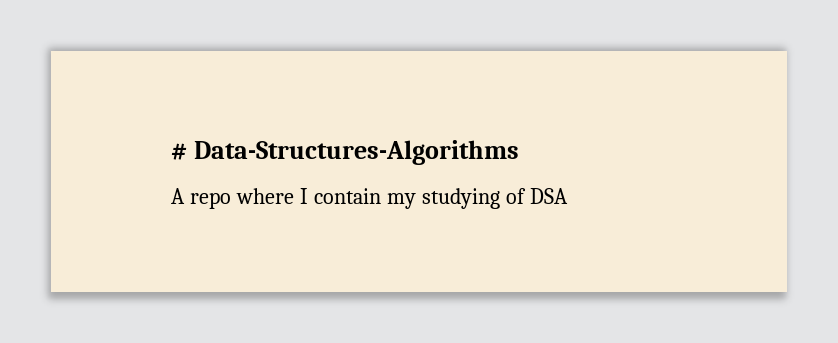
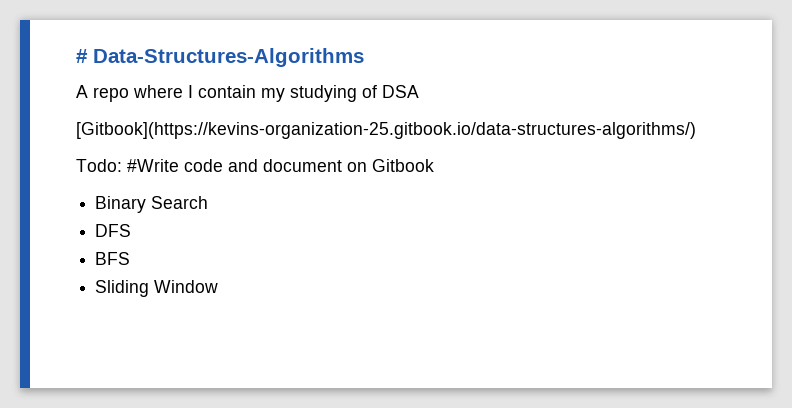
(568, 196) none -> [76,122,696,139] [76,159,434,172] [95,196,209,213] [95,224,132,237] [95,252,131,265] [95,280,219,297] // [Gitbook](https://kevins-organization-25.gitbook.io/data-structures-algorithms/) // Todo: #Write code and document on Gitbook // Binary Search // DFS // BFS // Sliding Window

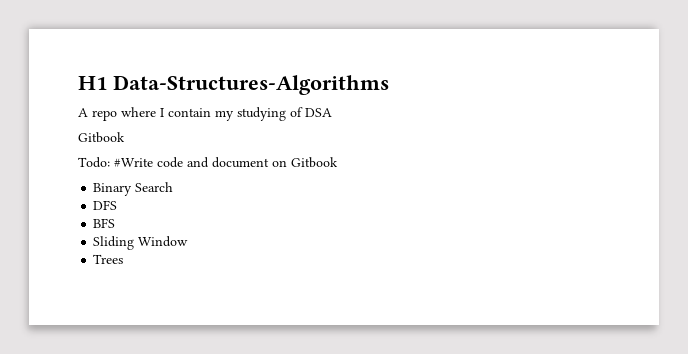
[76,49,88,63] # -> [78,76,107,90] H1
[76,122,696,139] [Gitbook](https://kevins-organization-25.gitbook.io/data-structures-algorithms/) -> [78,132,125,143] Gitbook
(219, 286) none -> [93,254,124,264] // Trees

